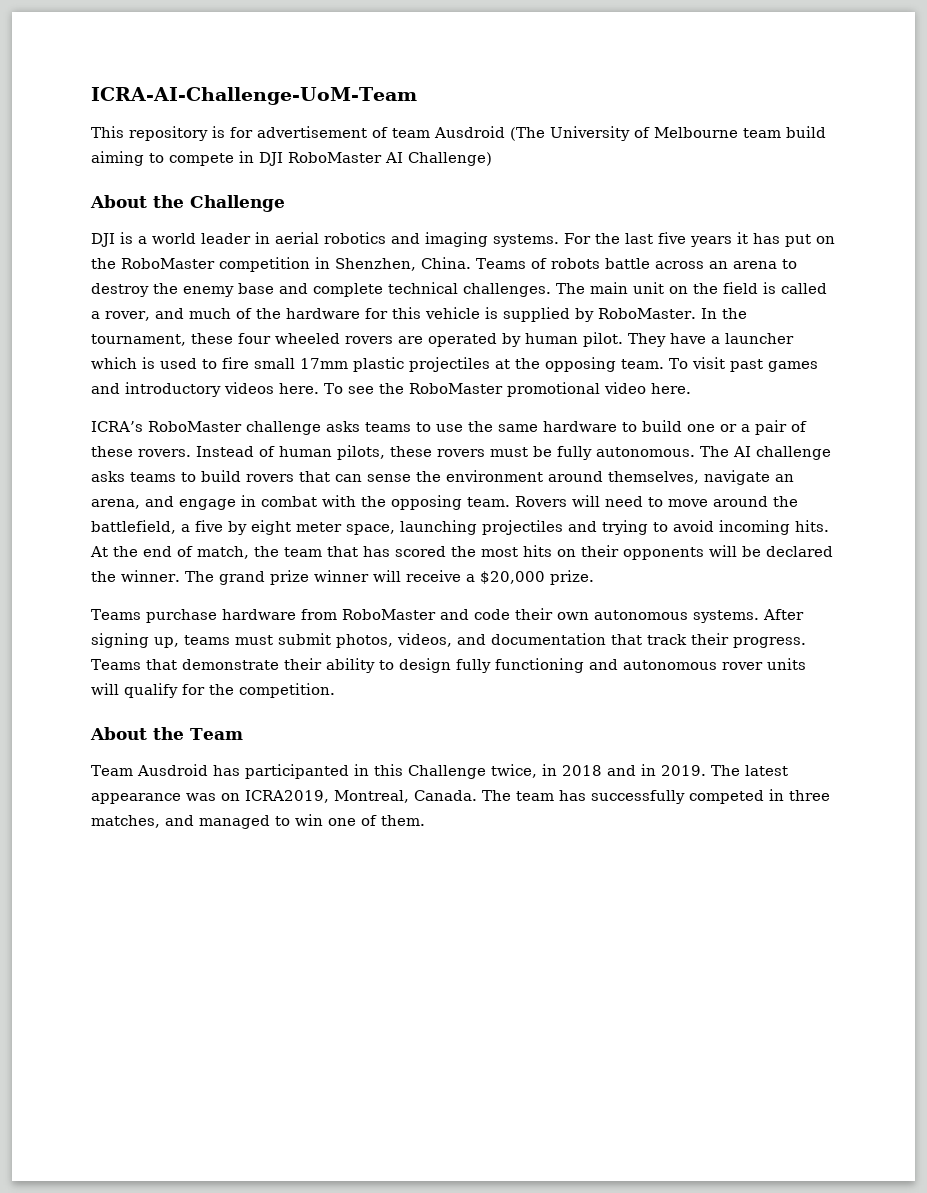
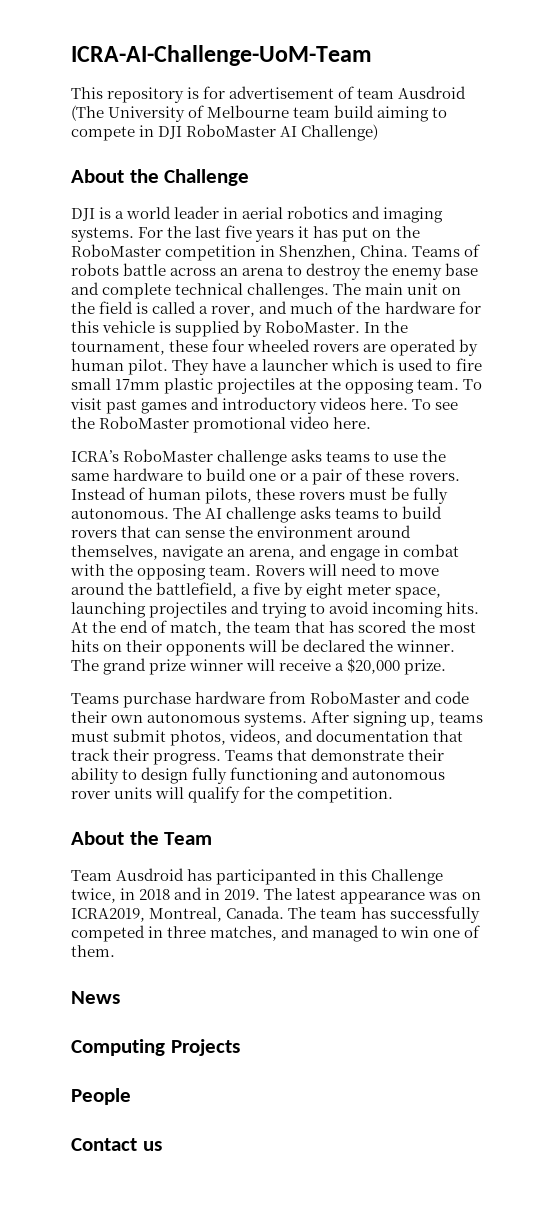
(425, 820) none -> [71,991,120,1004] [71,1039,240,1056] [71,1088,131,1105] [71,1138,162,1151] // News // Computing Projects // People // Contact us

